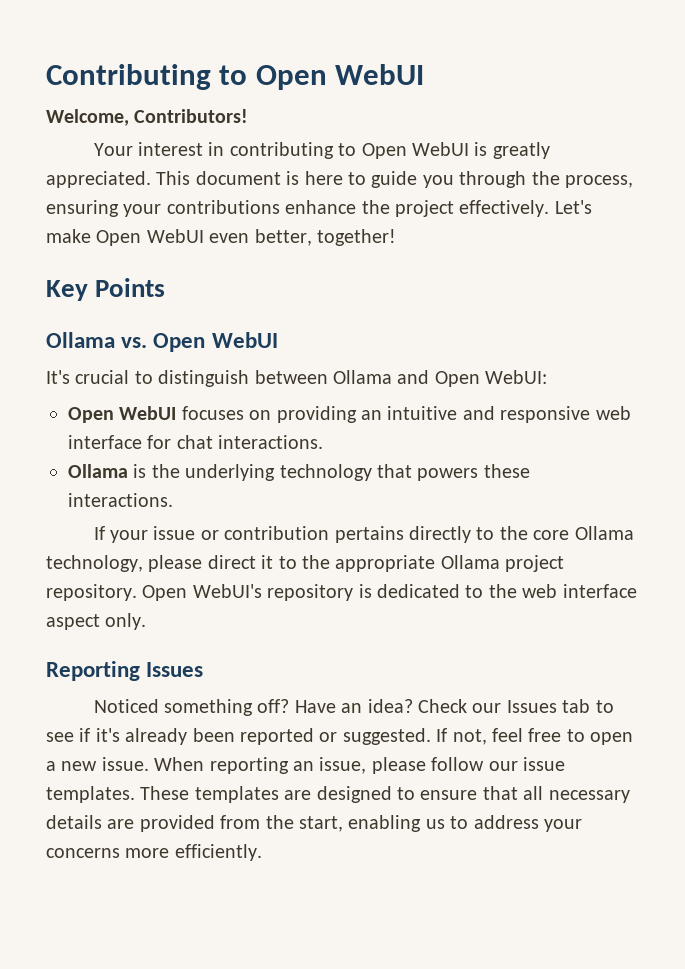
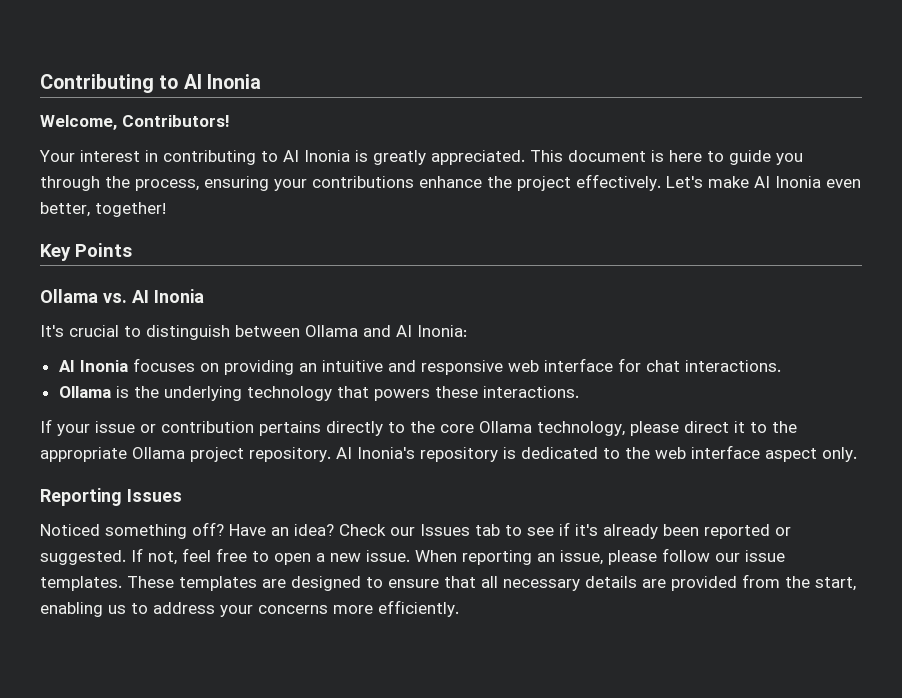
[255,64,425,90] Open WebUI -> [183,74,261,89] AI Inonia
[361,142,469,159] Open WebUI -> [283,150,350,162] AI Inonia
[96,229,204,246] Open WebUI -> [754,176,821,188] AI Inonia
[153,332,278,352] Open WebUI -> [132,289,204,303] AI Inonia
[434,370,548,387] [68,406,177,423] Open WebUI: // Open WebUI -> [396,325,467,337] [58,360,128,372] AI Inonia: // AI Inonia
[142,584,262,601] Open WebUI's -> [336,447,415,459] AI Inonia's

